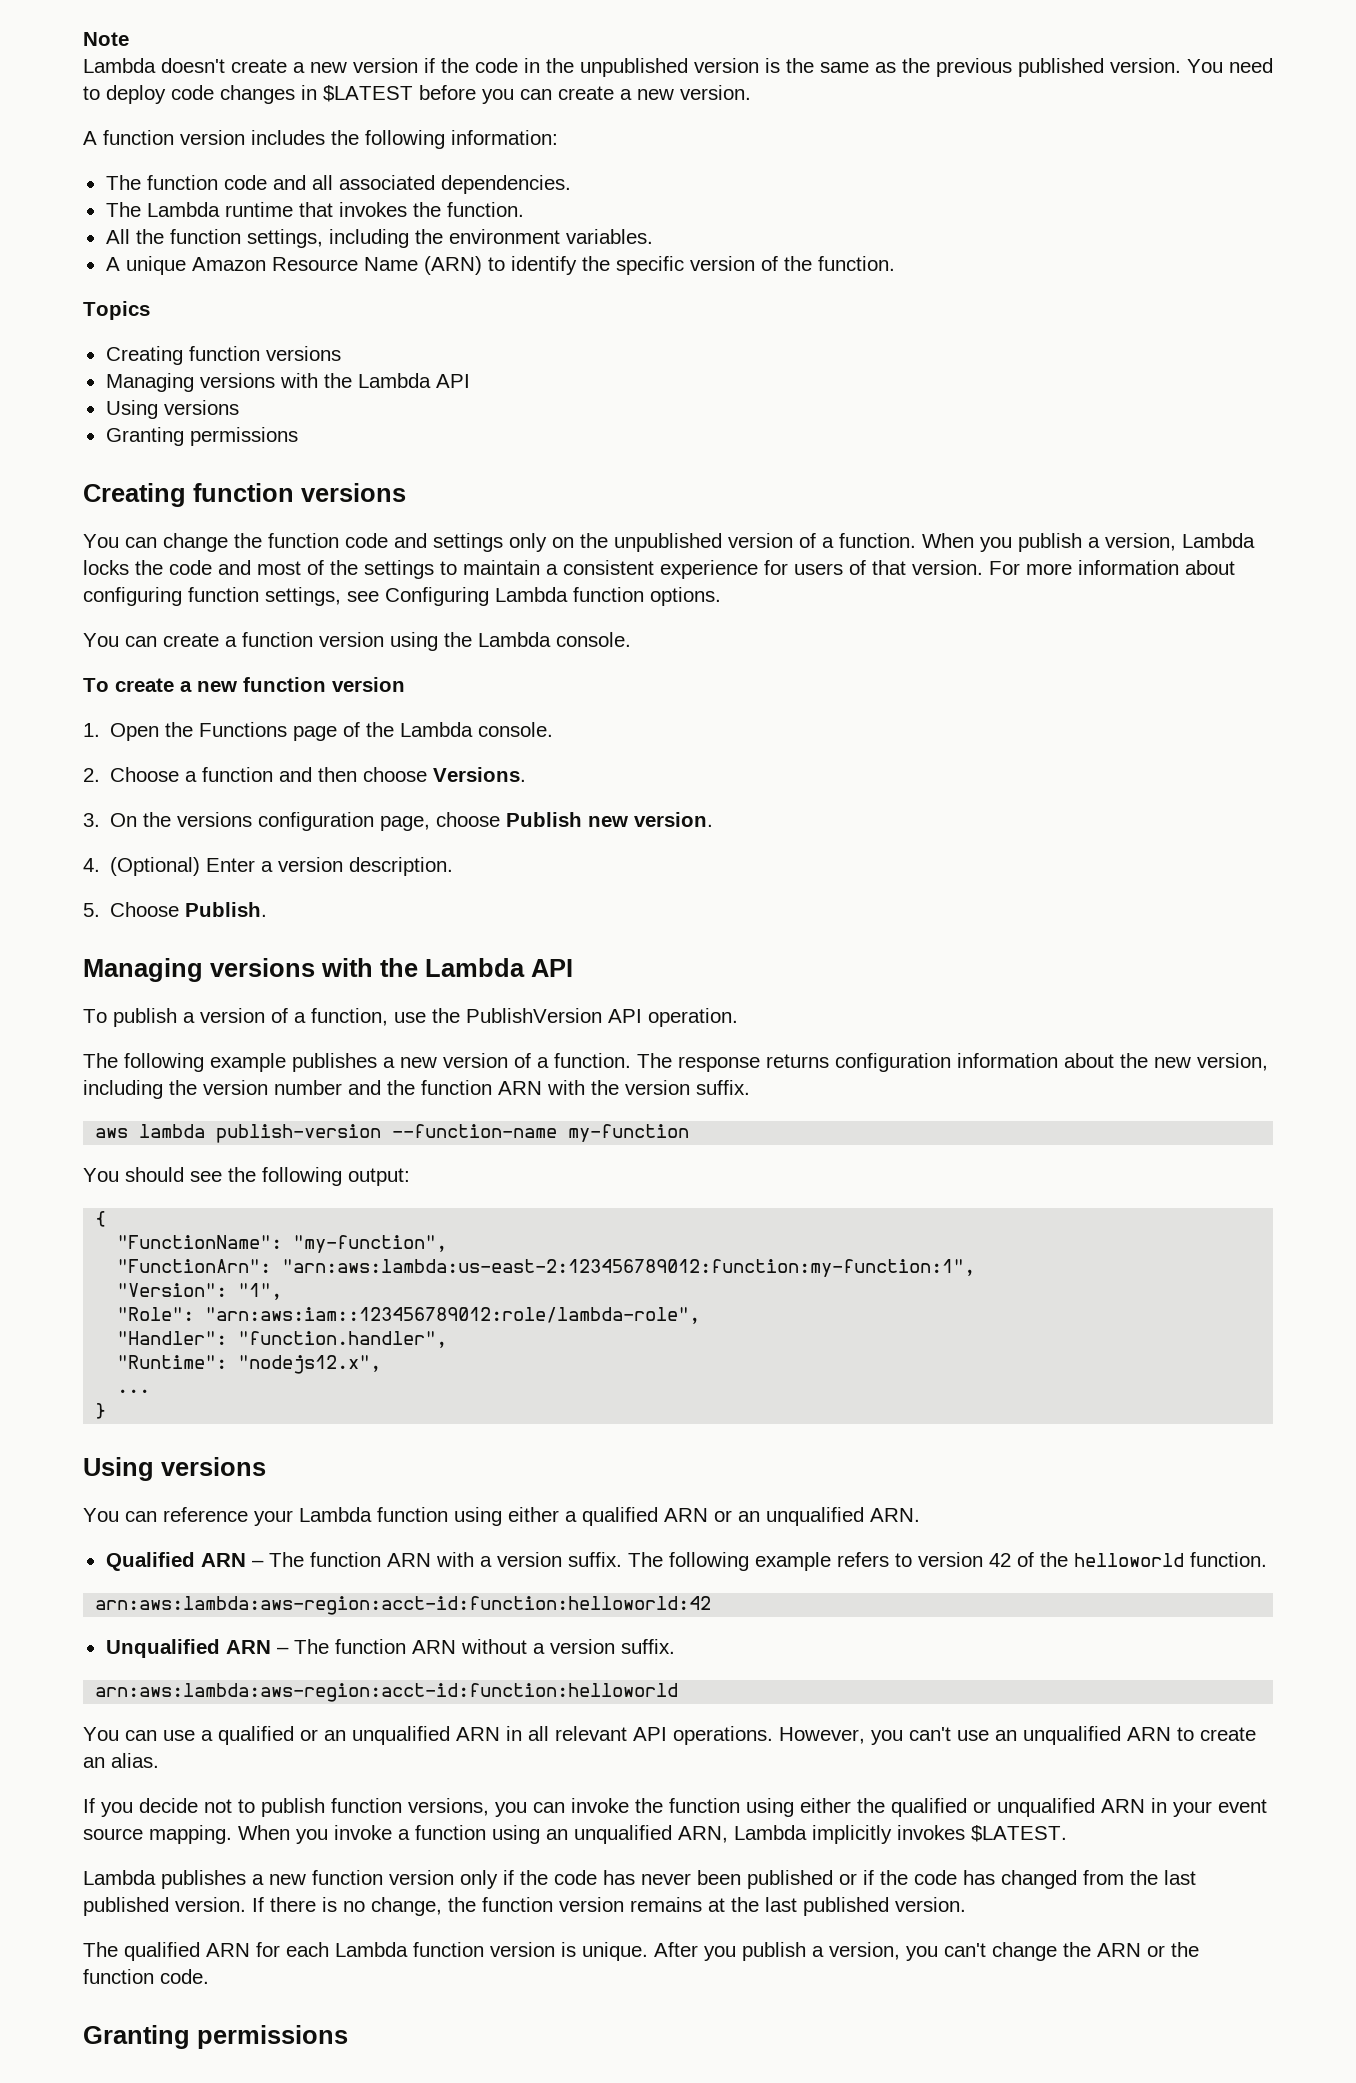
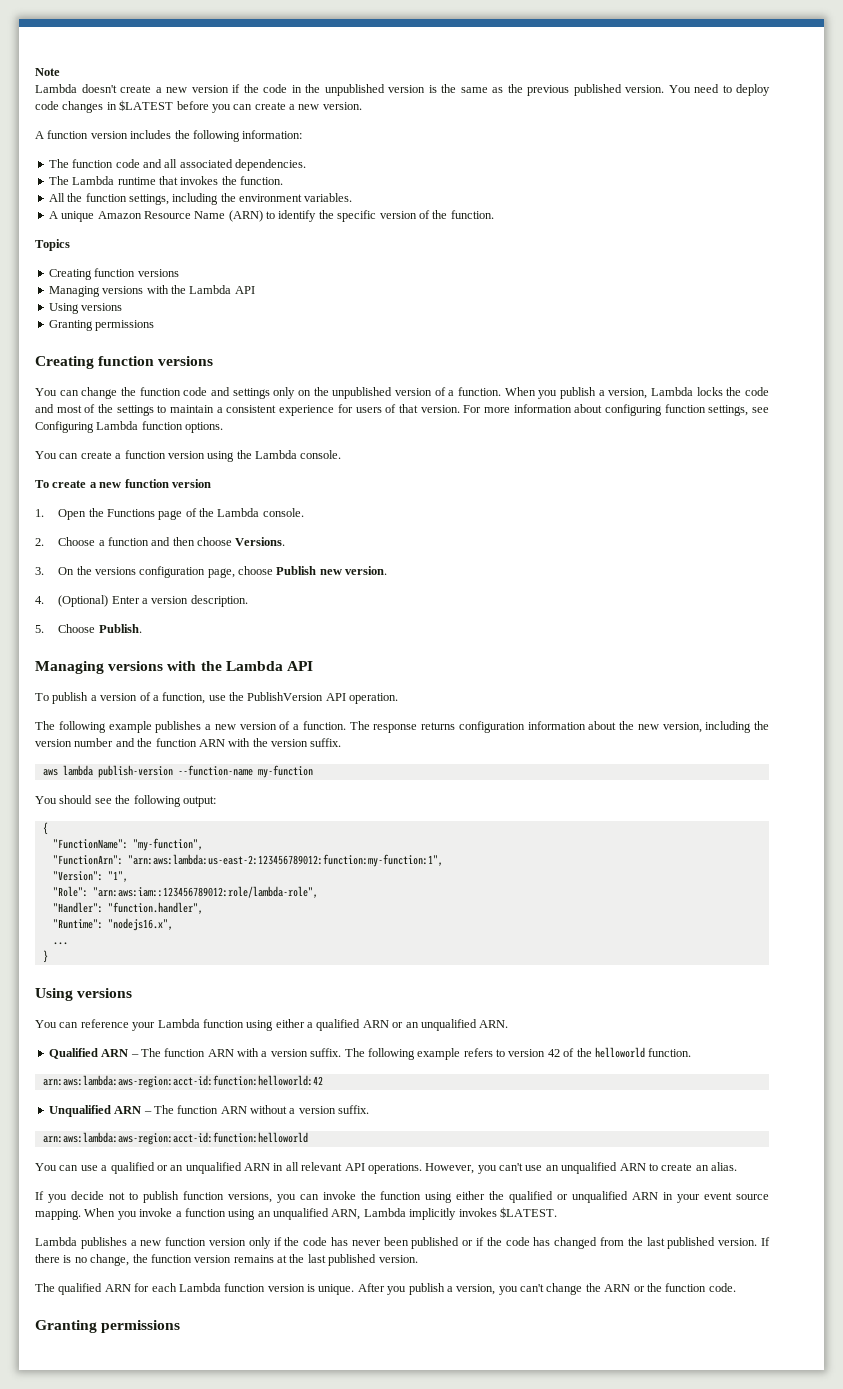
[238,1355,382,1374] "nodejs12.x", -> [107,918,173,931] "nodejs16.x",

